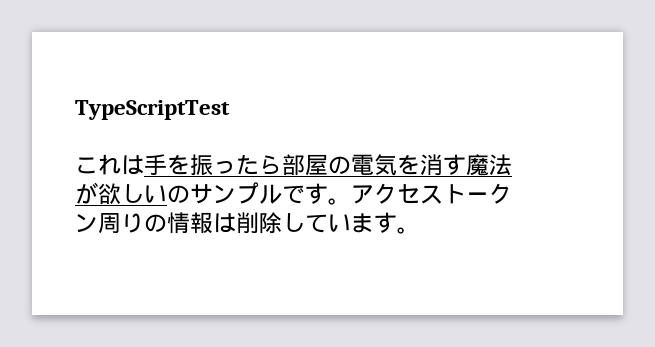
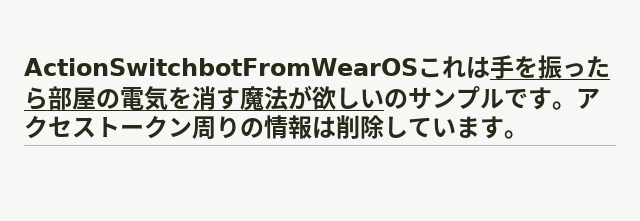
[75,100,230,120] TypeScriptTest // -> [24,58,418,76] ActionSwitchbotFromWearOS

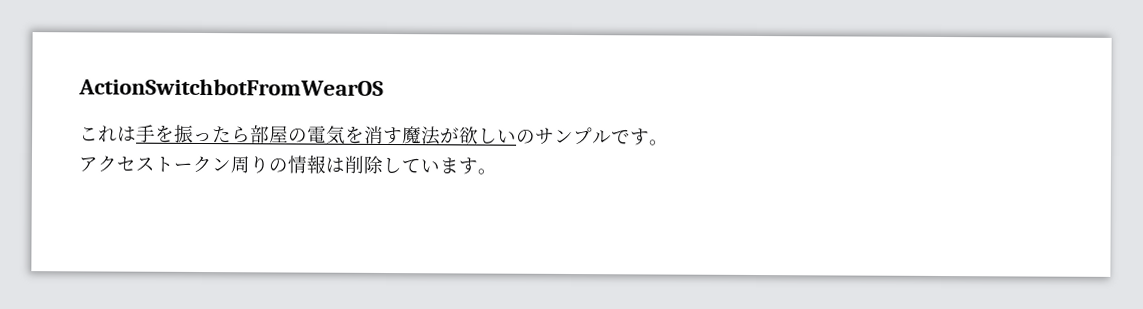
(418, 67) none -> (384, 87) //
(576, 105) none -> (669, 142) //

